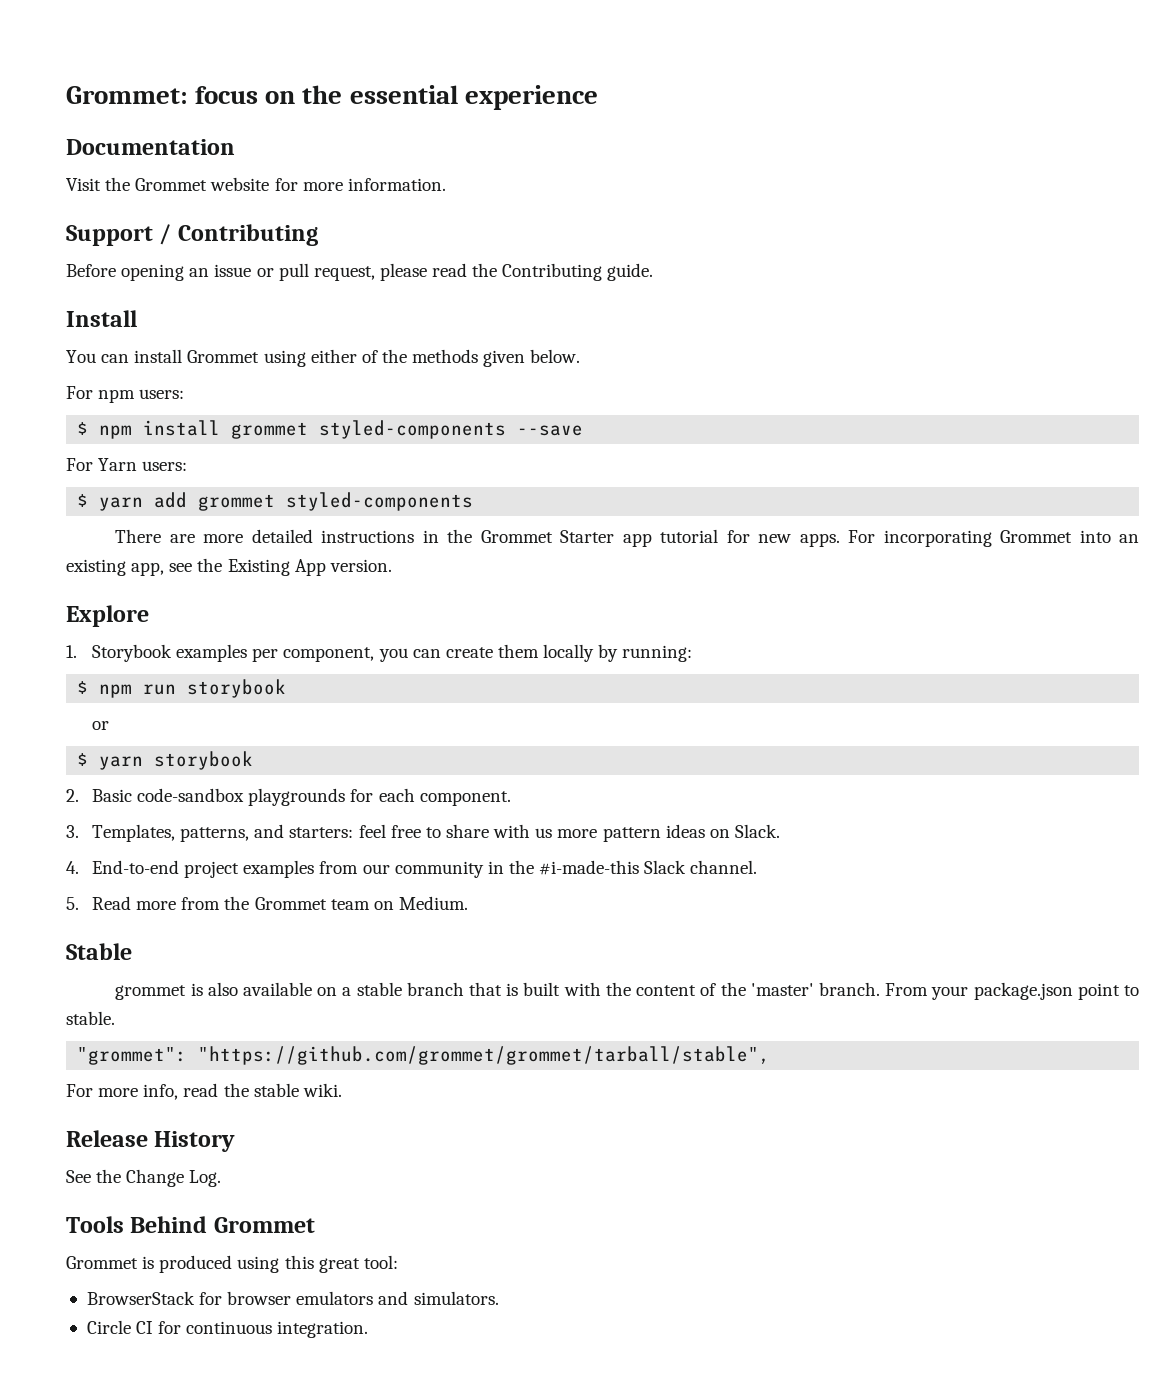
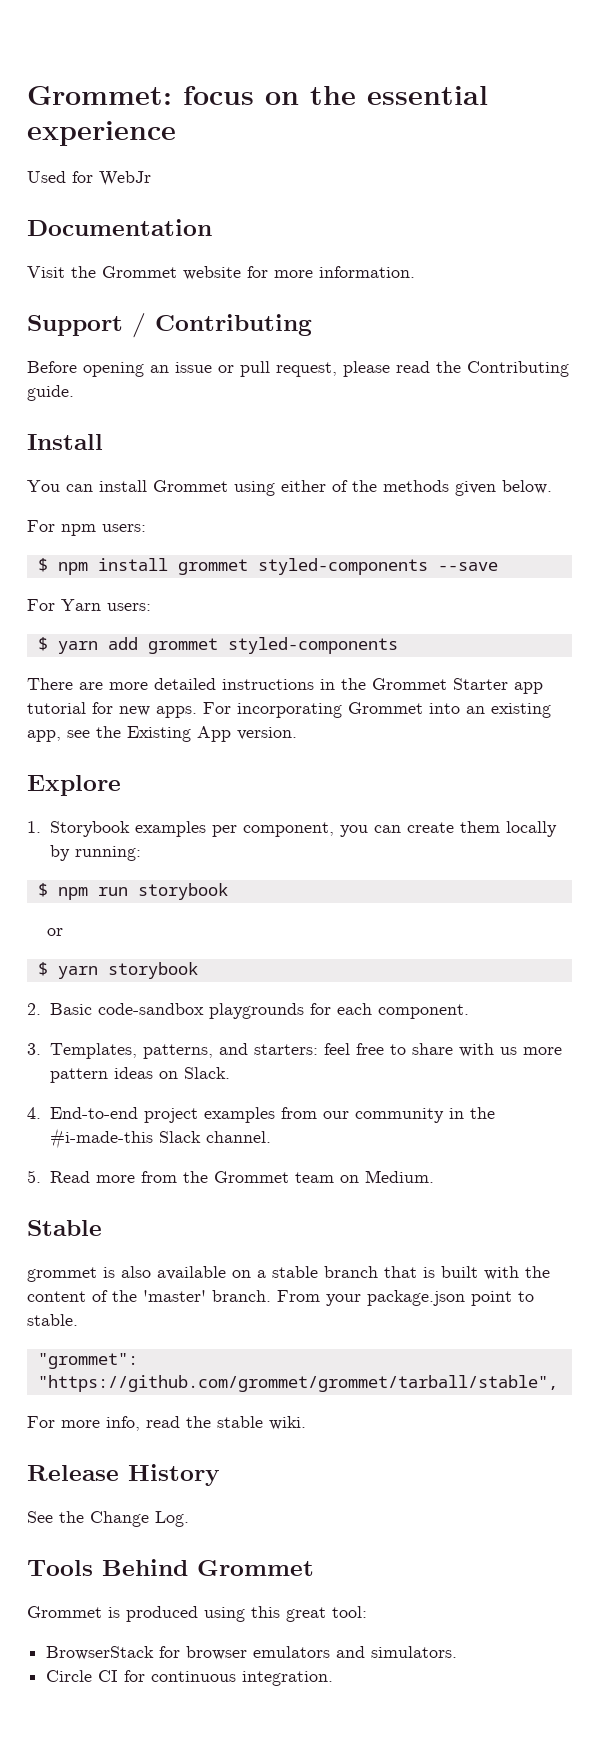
(598, 97) none -> [27,171,151,186] // Used for WebJr

